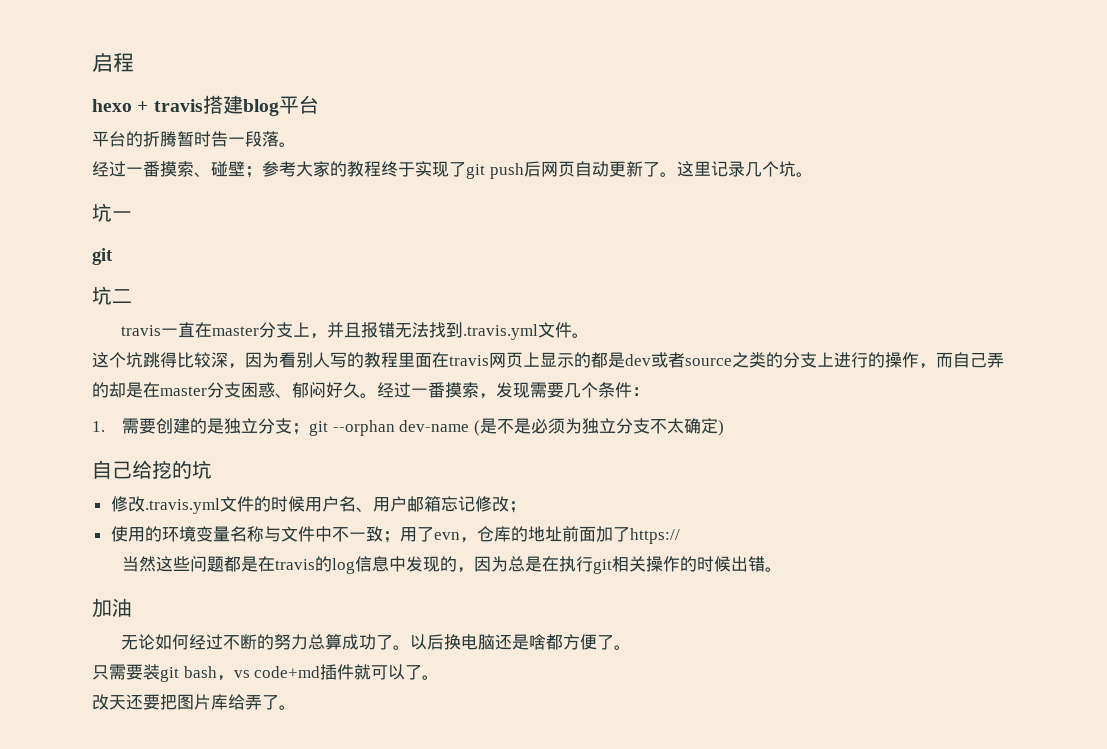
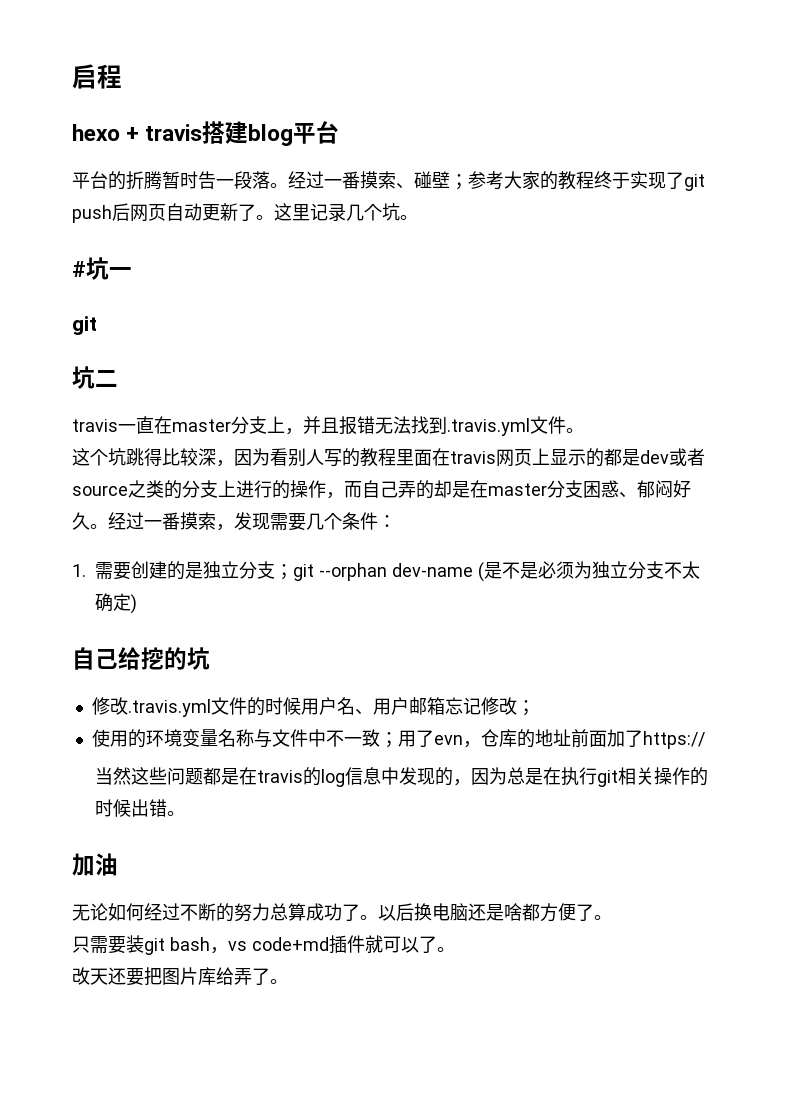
(296, 144) // -> (288, 185) none
(813, 174) none -> [72,261,86,277] #

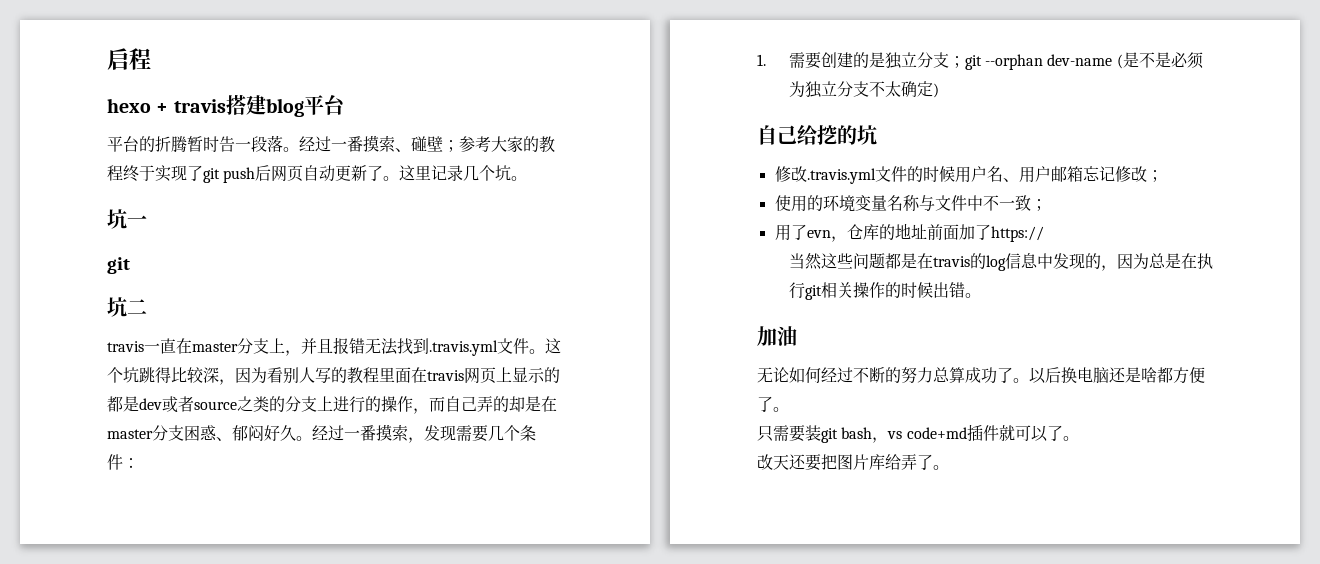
[72,261,86,277] # -> (528, 178) none
(584, 430) // -> (545, 351) none
(398, 740) none -> (1047, 205) //

